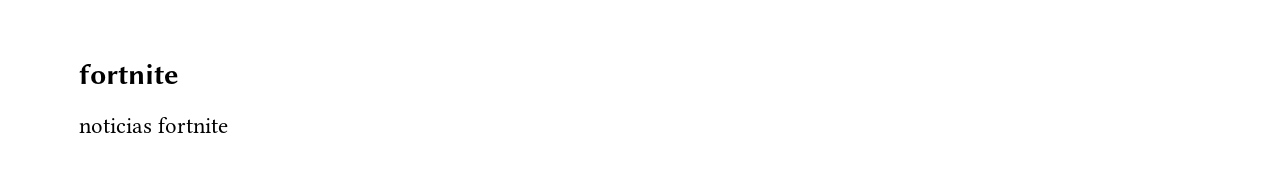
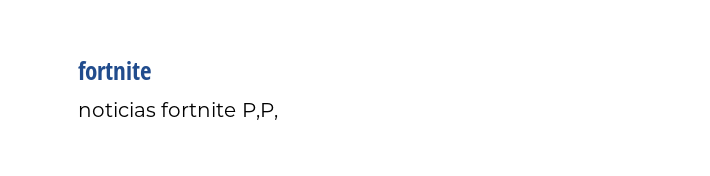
(229, 125) none -> [241,103,278,120] P,P,

